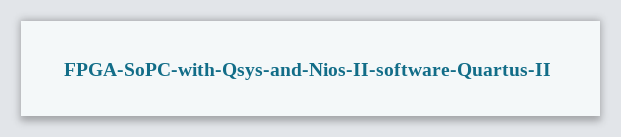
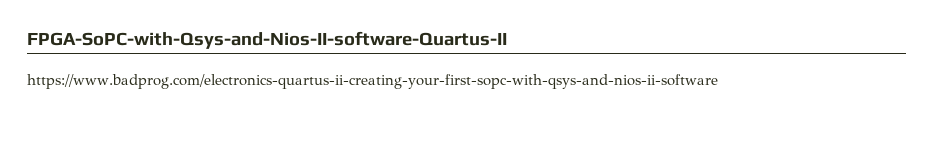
(551, 71) none -> [27,74,718,89] // https://www.badprog.com/electronics-quartus-ii-creating-your-first-sopc-with-qsys-and-nios-ii-software

